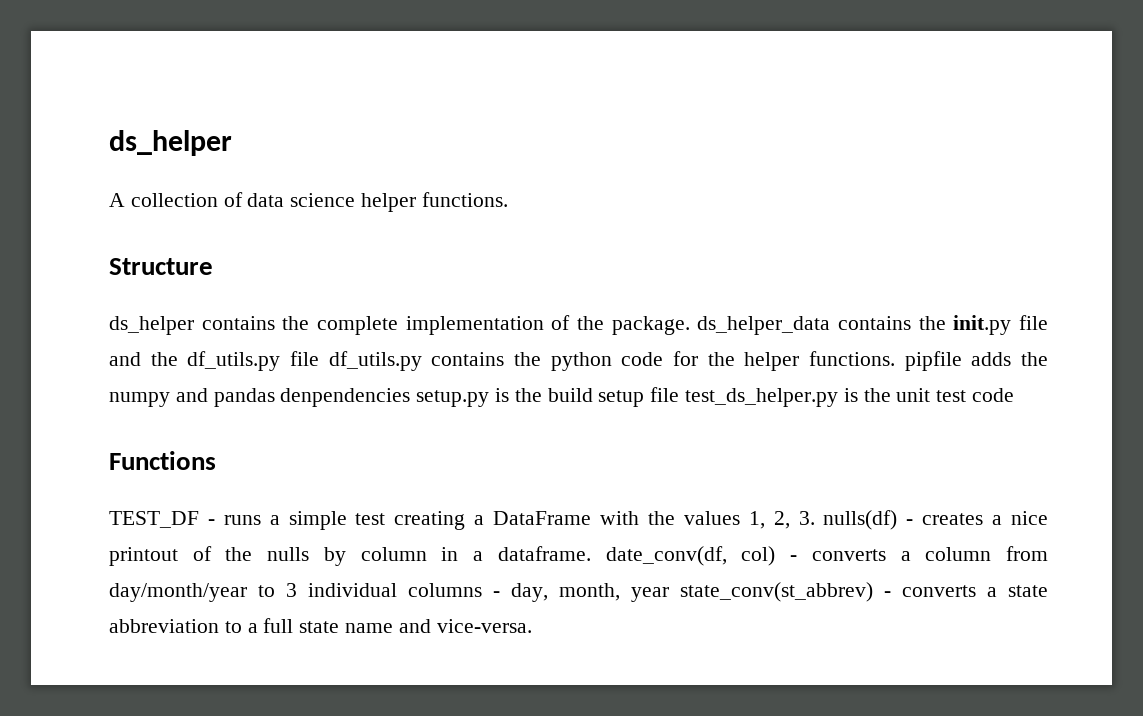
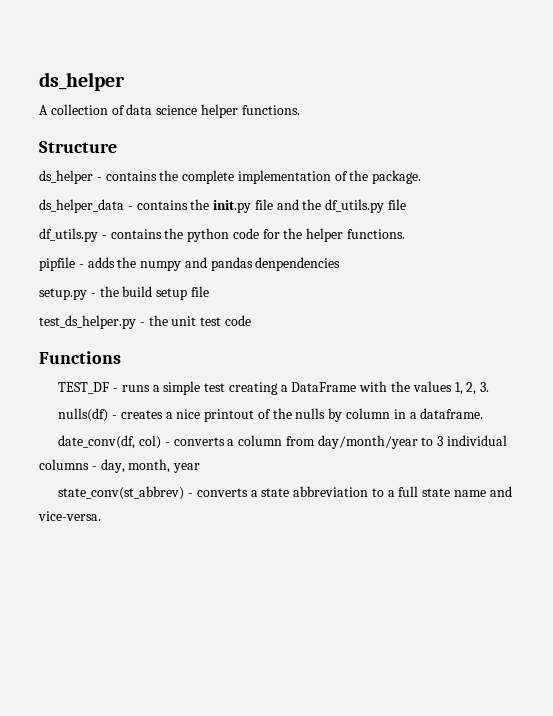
(194, 325) none -> [96,177,102,181] -
[697,316,831,335] ds_helper_data -> [39,199,133,213] // ds_helper_data -
[328,351,422,371] df_utils.py -> [39,228,107,242] // df_utils.py -
[904,351,962,371] pipfile -> [39,257,84,271] // pipfile -
[416,388,510,407] setup.py is -> [39,288,96,300] // setup.py -
[685,388,858,407] test_ds_helper.py is -> [39,315,145,329] // test_ds_helper.py -
(815, 518) none -> (490, 387) //
(591, 553) none -> (484, 413) //
(669, 594) none -> (201, 468) //

